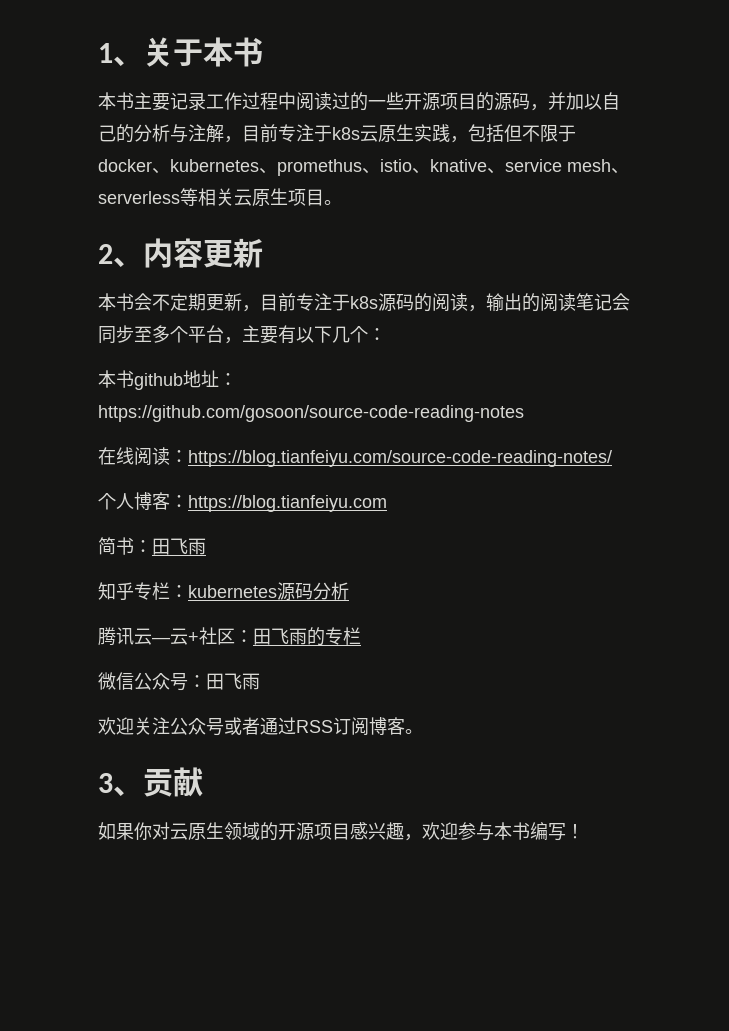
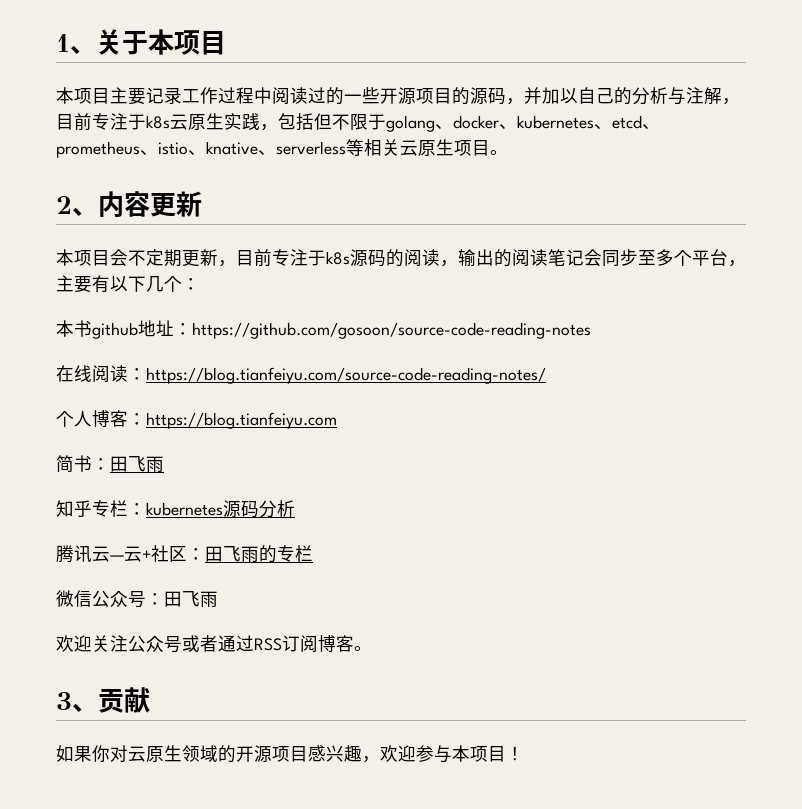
[233,37,263,67] [98,92,134,110] 书 // 本书 -> [174,30,226,55] [56,87,110,104] 项目 // 本项目
(576, 133) none -> [386,115,453,132] golang、
[277,159,362,176] promethus -> [612,115,660,129] [56,141,140,158] etcd、prometheus
[505,159,629,174] service mesh、 -> (276, 152) none
[116,293,134,311] 书 -> [74,250,110,266] 项目
[512,822,566,841] 书编写 -> [470,746,506,762] 项目

